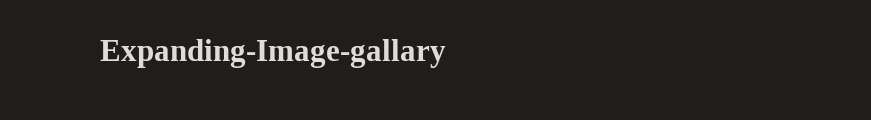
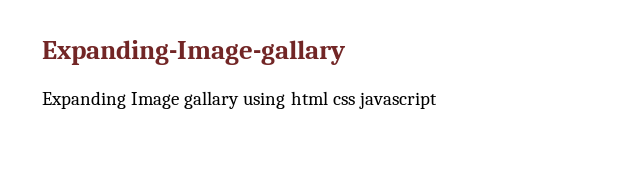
(446, 53) none -> [42,91,437,109] // Expanding Image gallary using html css javascript

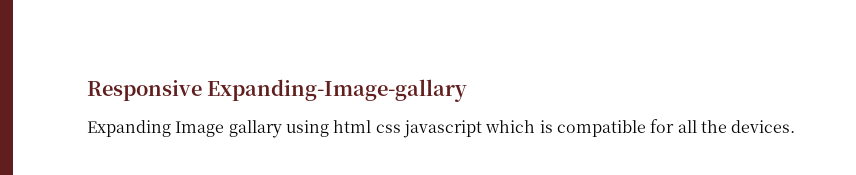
(42, 52) none -> [87,80,202,101] Responsive
(437, 100) none -> [485,119,796,137] which is compatible for all the devices.

